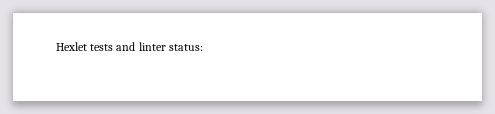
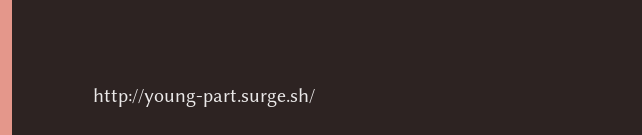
[56,42,203,51] Hexlet tests and linter status: -> [93,88,315,107] http://young-part.surge.sh/

